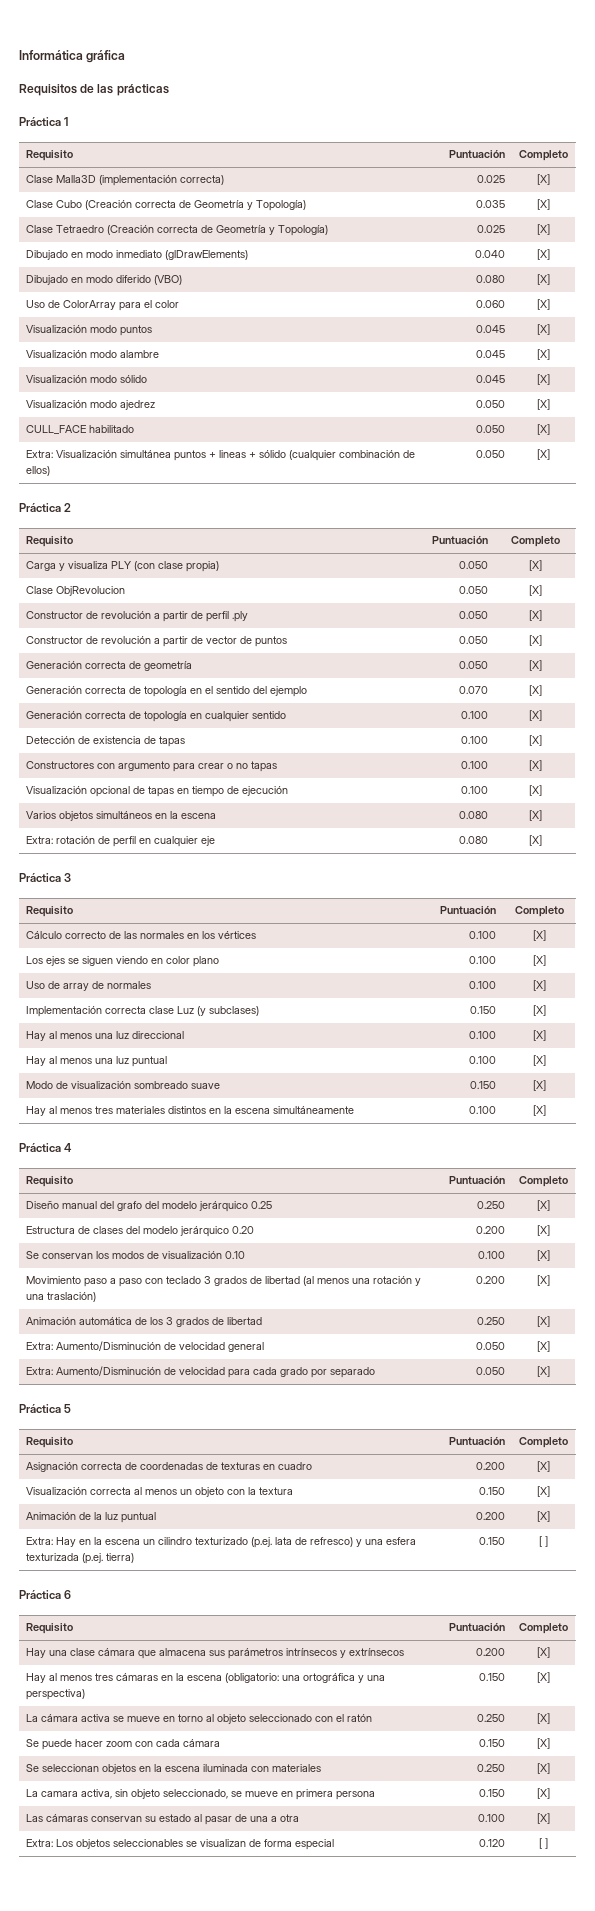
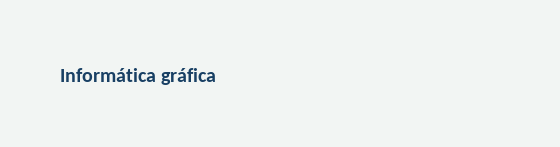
[19,84,169,96] [19,117,69,126] [25,150,73,161] [449,150,506,158] [519,150,568,161] [25,175,224,186] [477,175,506,183] [537,174,550,185] [25,200,306,211] [476,200,506,208] [537,199,550,210] [25,225,328,236] [477,225,506,233] [537,224,550,235] [25,250,248,260] [475,250,506,258] [537,249,550,260] [25,275,182,285] [476,275,506,283] [537,274,550,285] [25,300,179,311] [476,300,506,308] [537,299,550,310] [25,325,152,336] [476,325,506,333] [537,324,550,335] [25,350,159,358] [476,350,506,358] [537,349,550,360] [25,375,147,383] [476,375,506,383] [537,374,550,385] [25,400,155,410] [476,400,506,408] [537,399,550,410] [25,425,134,434] [476,425,506,433] [537,424,550,435] [25,450,415,461] [25,466,50,476] [476,450,506,458] [537,449,550,460] [19,503,72,512] [25,536,73,547] [432,536,489,544] [510,536,560,547] [25,561,219,572] [459,561,489,569] [528,560,542,571] [25,586,125,596] [459,586,489,594] [528,585,542,596] [25,611,248,622] [459,611,489,619] [528,610,542,621] [25,636,287,647] [459,636,489,644] [528,635,542,646] [25,661,192,671] [459,661,489,669] [528,660,542,671] [25,686,307,697] [459,686,489,694] [528,685,542,696] [25,711,286,722] [461,711,489,719] [528,710,542,721] [25,736,185,747] [461,736,489,744] [528,735,542,746] [25,761,277,772] [461,761,489,769] [528,760,542,771] [25,786,288,797] [461,786,489,794] [528,785,542,796] [25,811,216,821] [459,811,489,819] [528,810,542,821] [25,836,215,847] [459,836,489,844] [528,835,542,846] [19,873,72,882] [25,906,73,917] [440,906,497,914] [514,906,564,917] [25,931,256,939] [469,931,497,939] [532,930,546,941] [25,956,219,967] [469,956,497,964] [532,955,546,966] [25,981,151,991] [469,981,497,989] [532,980,546,991] [25,1006,259,1017] [470,1006,497,1014] [532,1005,546,1016] [25,1031,184,1041] [469,1031,497,1039] [532,1030,546,1041] [25,1056,167,1067] [469,1056,497,1064] [532,1055,546,1066] [25,1081,220,1089] [470,1081,497,1089] [532,1080,546,1091] [25,1106,354,1116] [469,1106,497,1114] [532,1105,546,1116] [19,1143,73,1152] [25,1176,73,1187] [449,1176,506,1184] [519,1176,568,1187] [25,1200,272,1212] [477,1201,506,1209] [537,1200,550,1211] [25,1226,254,1237] [476,1226,506,1234] [537,1225,550,1236] [25,1251,245,1259] [478,1251,506,1259] [537,1250,550,1261] [25,1276,421,1287] [25,1292,96,1302] [476,1276,506,1284] [537,1275,550,1286] [25,1317,262,1327] [477,1317,506,1325] [537,1316,550,1327] [25,1341,264,1352] [476,1342,506,1350] [537,1341,550,1352] [25,1366,375,1378] [476,1367,506,1375] [537,1366,550,1377] [19,1404,72,1413] [25,1437,73,1448] [449,1437,506,1445] [519,1437,568,1448] [25,1462,312,1472] [476,1462,506,1470] [537,1461,550,1472] [25,1487,293,1497] [479,1487,506,1495] [537,1486,550,1497] [25,1512,156,1523] [476,1512,506,1520] [537,1511,550,1522] [25,1537,416,1548] [25,1553,134,1564] [479,1537,506,1545] [539,1536,548,1547] [19,1590,72,1599] [25,1623,73,1634] [449,1623,506,1631] [519,1623,568,1634] [25,1648,404,1659] [476,1648,506,1656] [537,1647,550,1658] [25,1673,385,1683] [25,1689,85,1700] [479,1673,506,1681] [537,1672,550,1683] [25,1714,372,1724] [477,1714,506,1722] [537,1713,550,1724] [25,1739,220,1750] [479,1739,506,1747] [537,1738,550,1749] [25,1764,321,1774] [477,1764,506,1772] [537,1763,550,1774] [25,1789,375,1800] [479,1789,506,1797] [537,1788,550,1799] [25,1814,299,1825] [478,1814,506,1822] [537,1813,550,1824] [25,1839,334,1850] [479,1839,506,1847] [539,1838,548,1849] // Requisitos de las prácticas // Práctica 1 // Requisito | Puntuación | Completo // Clase Malla3D (implementación correcta) | 0.025 | [X] // Clase Cubo (Creación correcta de Geometría y Topología) | 0.035 | [X] // Clase Tetraedro (Creación correcta de Geometría y Topología) | 0.025 | [X] // Dibujado en modo inmediato (glDrawElements) | 0.040 | [X] // Dibujado en modo diferido (VBO) | 0.080 | [X] // Uso de ColorArray para el color | 0.060 | [X] // Visualización modo puntos | 0.045 | [X] // Visualización modo alambre | 0.045 | [X] // Visualización modo sólido | 0.045 | [X] // Visualización modo ajedrez | 0.050 | [X] // CULL_FACE habilitado | 0.050 | [X] // Extra: Visualización simultánea puntos + lineas + sólido (cualquier combinación de ellos) | 0.050 | [X] // Práctica 2 // Requisito | Puntuación | Completo // Carga y visualiza PLY (con clase propia) | 0.050 | [X] // Clase ObjRevolucion | 0.050 | [X] // Constructor de revolución a partir de perfil .ply | 0.050 | [X] // Constructor de revolución a partir de vector de puntos | 0.050 | [X] // Generación correcta de geometría | 0.050 | [X] // Generación correcta de topología en el sentido del ejemplo | 0.070 | [X] // Generación correcta de topología en cualquier sentido | 0.100 | [X] // Detección de existencia de tapas | 0.100 | [X] // Constructores con argumento para crear o no tapas | 0.100 | [X] // Visualización opcional de tapas en tiempo de ejecución | 0.100 | [X] // Varios objetos simultáneos en la escena | 0.080 | [X] // Extra: rotación de perfil en cualquier eje | 0.080 | [X] // Práctica 3 // Requisito | Puntuación | Completo // Cálculo correcto de las normales en los vértices | 0.100 | [X] // Los ejes se siguen viendo en color plano | 0.100 | [X] // Uso de array de normales | 0.100 | [X] // Implementación correcta clase Luz (y subclases) | 0.150 | [X] // Hay al menos una luz direccional | 0.100 | [X] // Hay al menos una luz puntual | 0.100 | [X] // Modo de visualización sombreado suave | 0.150 | [X] // Hay al menos tres materiales distintos en la escena simultáneamente | 0.100 | [X] // Práctica 4 // Requisito | Puntuación | Completo // Diseño manual del grafo del modelo jerárquico 0.25 | 0.250 | [X] // Estructura de clases del modelo jerárquico 0.20 | 0.200 | [X] // Se conservan los modos de visualización 0.10 | 0.100 | [X] // Movimiento paso a paso con teclado 3 grados de libertad (al menos una rotación y una traslación) | 0.200 | [X] // Animación automática de los 3 grados de libertad | 0.250 | [X] // Extra: Aumento/Disminución de velocidad general | 0.050 | [X] // Extra: Aumento/Disminución de velocidad para cada grado por separado | 0.050 | [X] // Práctica 5 // Requisito | Puntuación | Completo // Asignación correcta de coordenadas de texturas en cuadro | 0.200 | [X] // Visualización correcta al menos un objeto con la textura | 0.150 | [X] // Animación de la luz puntual | 0.200 | [X] // Extra: Hay en la escena un cilindro texturizado (p.ej. lata de refresco) y una esfera texturizada (p.ej. tierra) | 0.150 | [ ] // Práctica 6 // Requisito | Puntuación | Completo // Hay una clase cámara que almacena sus parámetros intrínsecos y extrínsecos | 0.200 | [X] // Hay al menos tres cámaras en la escena (obligatorio: una ortográfica y una perspectiva) | 0.150 | [X] // La cámara activa se mueve en torno al objeto seleccionado con el ratón | 0.250 | [X] // Se puede hacer zoom con cada cámara | 0.150 | [X] // Se seleccionan objetos en la escena iluminada con materiales | 0.250 | [X] // La camara activa, sin objeto seleccionado, se mueve en primera persona | 0.150 | [X] // Las cámaras conservan su estado al pasar de una a otra | 0.100 | [X] // Extra: Los objetos seleccionables se visualizan de forma especial | 0.120 | [ ] -> (217, 76) none

